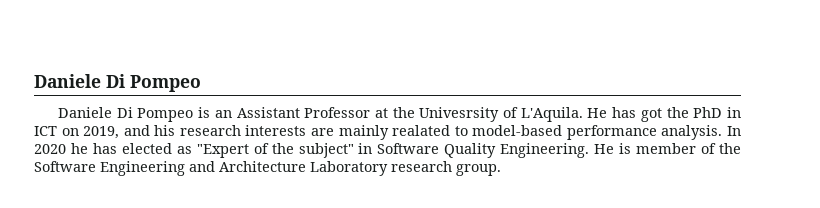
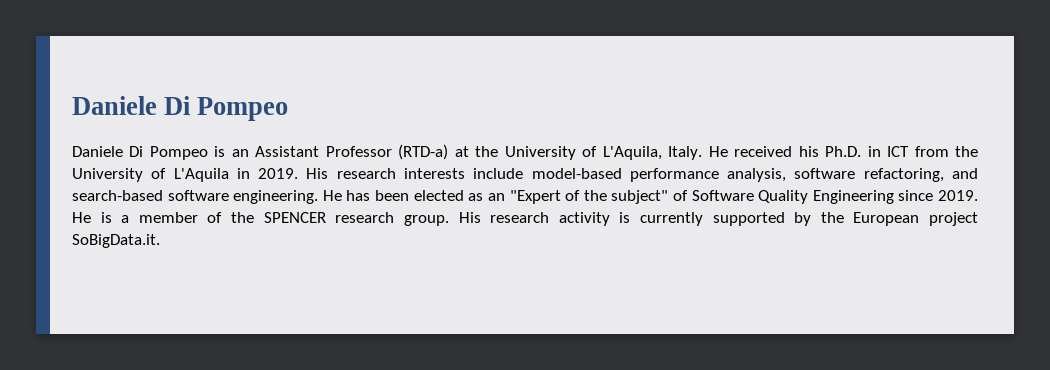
(371, 112) none -> [398,144,449,160] (RTD-a)
[419,107,741,122] [34,125,741,140] [34,143,117,154] Univesrsity of L'Aquila. He has got the PhD in ICT on 2019, and his research interests are mainly realated to model-based performance analysis. In 2020 he has -> [504,146,979,160] [72,168,979,182] [72,190,410,204] University of L'Aquila, Italy. He received his Ph.D. in ICT from the University of L'Aquila in 2019. His research interests include model-based performance analysis, software refactoring, and search-based software engineering. He has been
(192, 150) none -> [487,193,505,201] an
[358,143,373,154] in -> [672,190,688,201] of
[500,143,590,158] Engineering. -> [812,190,978,204] Engineering since 2019.
(632, 148) none -> [121,215,130,223] a
[34,161,501,176] Software Engineering and Architecture Laboratory research group. -> [263,212,978,226] [72,234,160,248] SPENCER research group. His research activity is currently supported by the European project SoBigData.it.

